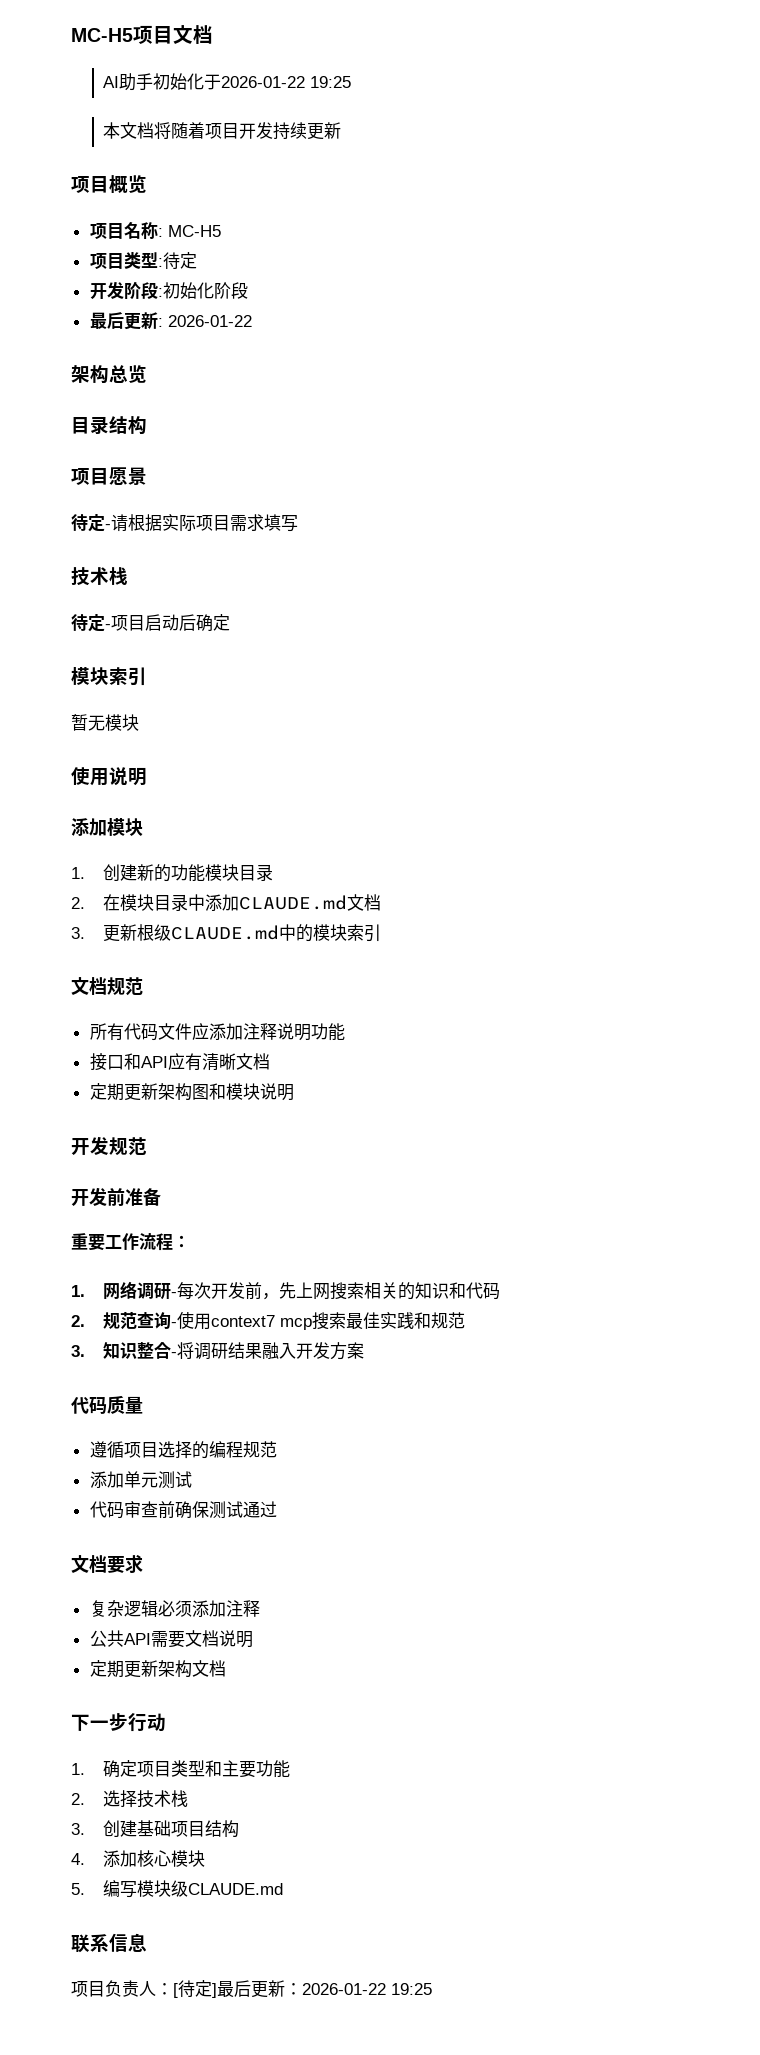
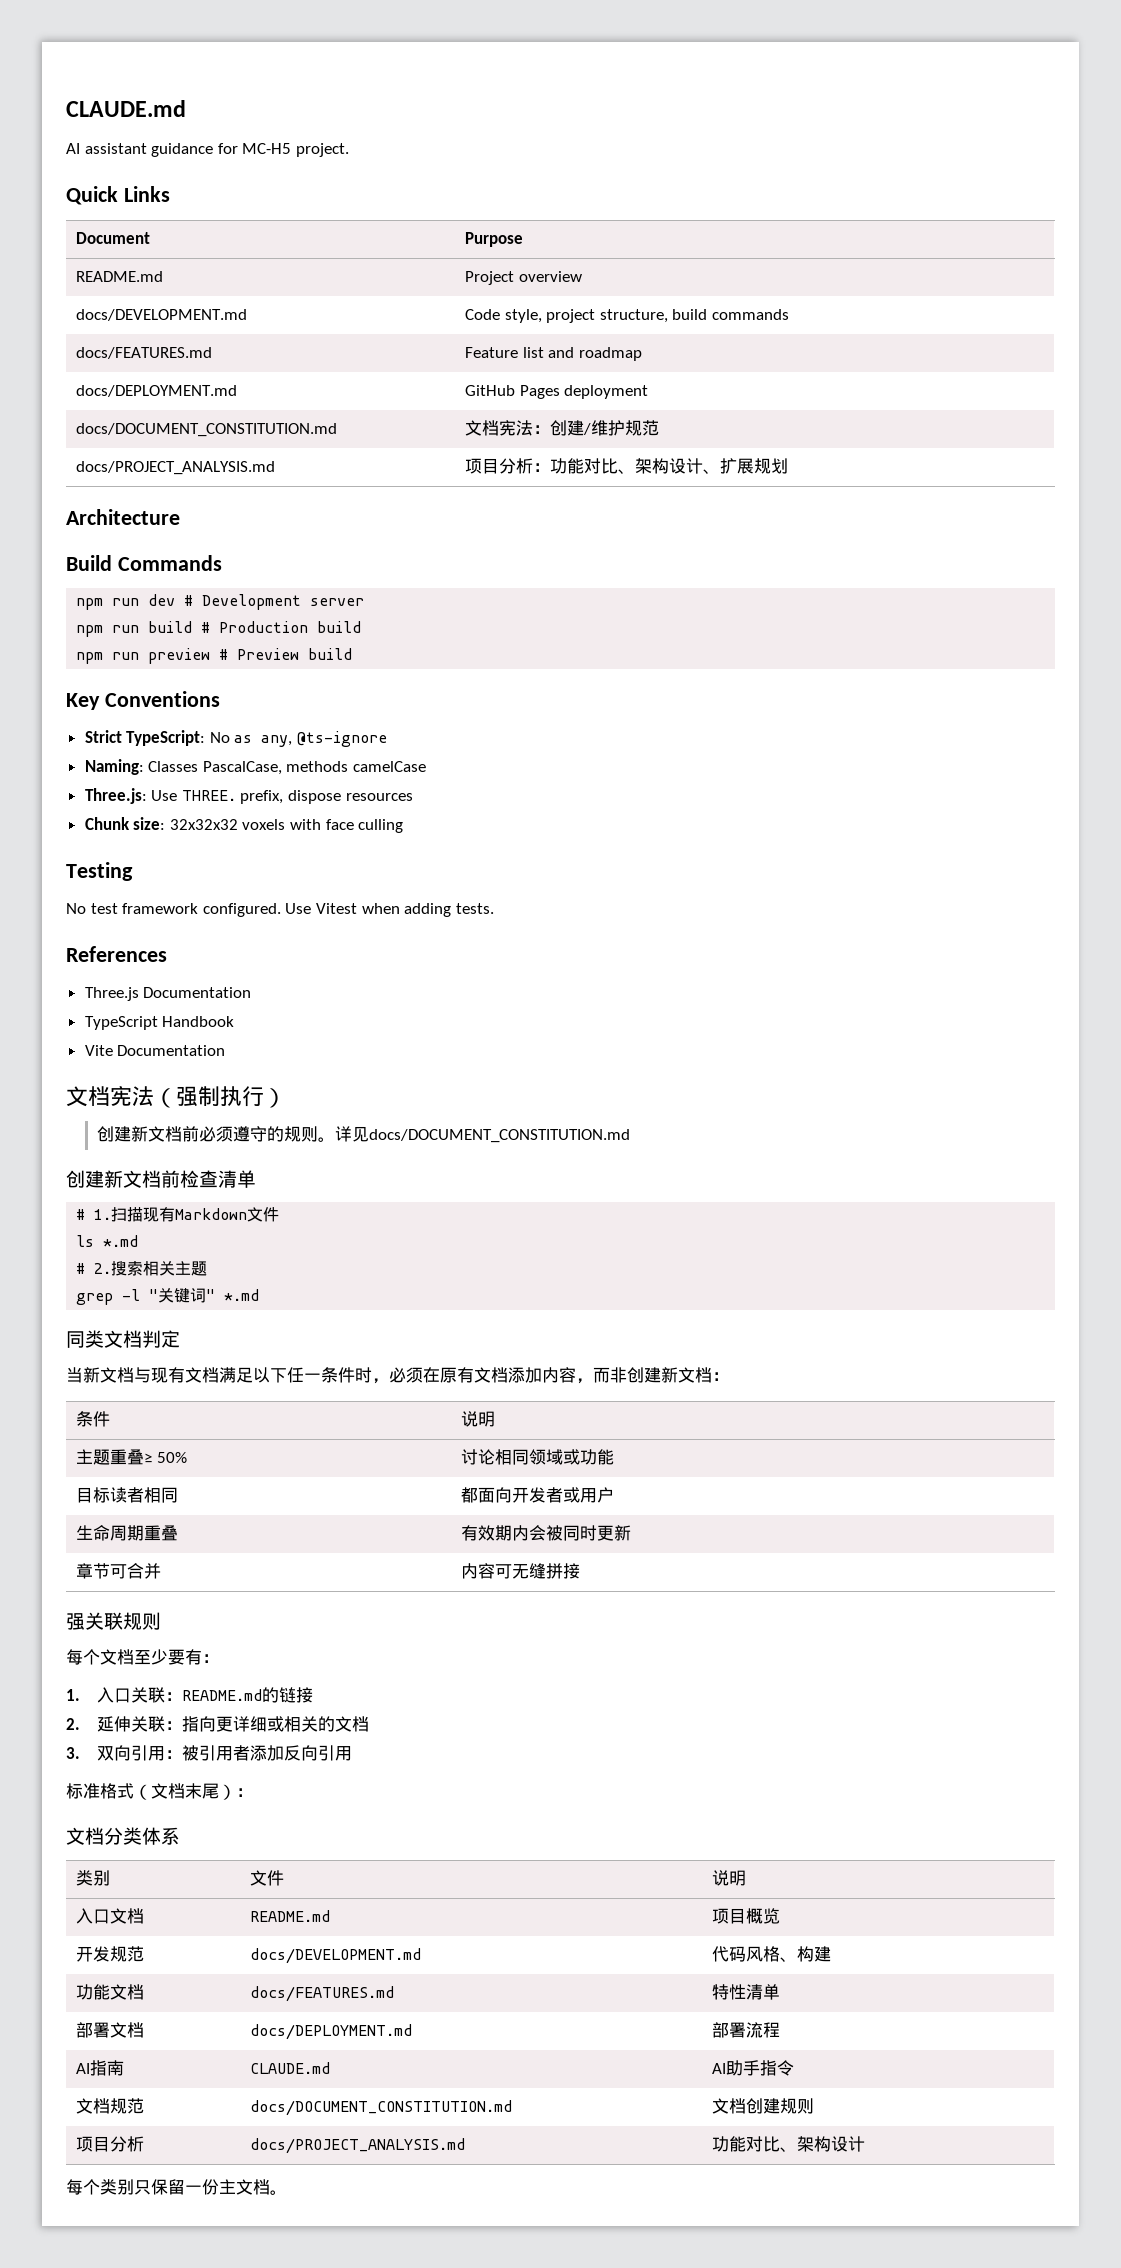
[71,25,213,44] [103,73,352,91] [103,122,342,140] [71,175,147,194] [89,222,221,240] [89,252,197,270] [89,281,248,300] [89,312,252,330] [71,365,147,384] [71,416,147,435] [71,467,147,485] [71,514,298,532] [71,567,128,586] [71,614,230,632] [71,667,147,686] [71,714,139,731] [71,767,147,786] [71,818,143,836] [71,864,274,882] [71,894,382,911] [71,924,382,942] [71,977,143,996] [89,1023,345,1041] [89,1053,270,1071] [89,1083,294,1101] [71,1136,147,1156] [71,1187,161,1207] [71,1233,190,1251] [71,1281,501,1300] [71,1311,466,1330] [71,1342,365,1360] [71,1395,143,1414] [89,1441,277,1459] [89,1471,192,1489] [89,1501,277,1519] [71,1554,143,1574] [89,1600,260,1617] [89,1630,253,1648] [89,1660,226,1678] [71,1713,166,1732] [71,1760,291,1778] [71,1790,189,1808] [71,1820,240,1838] [71,1850,206,1867] [71,1880,284,1898] [71,1933,147,1953] [71,1980,432,1998] MC-H5项目文档 // AI助手初始化于2026-01-22 19:25 // 本文档将随着项目开发持续更新 // 项目概览 // 项目名称: MC-H5 // 项目类型:待定 // 开发阶段:初始化阶段 // 最后更新: 2026-01-22 // 架构总览 // 目录结构 // 项目愿景 // 待定-请根据实际项目需求填写 // 技术栈 // 待定-项目启动后确定 // 模块索引 // 暂无模块 // 使用说明 // 添加模块 // 1.创建新的功能模块目录 // 2.在模块目录中添加CLAUDE.md文档 // 3.更新根级CLAUDE.md中的模块索引 // 文档规范 // 所有代码文件应添加注释说明功能 // 接口和API应有清晰文档 // 定期更新架构图和模块说明 // 开发规范 // 开发前准备 // 重要工作流程： // 1.网络调研-每次开发前，先上网搜索相关的知识和代码 // 2.规范查询-使用context7 mcp搜索最佳实践和规范 // 3.知识整合-将调研结果融入开发方案 // 代码质量 // 遵循项目选择的编程规范 // 添加单元测试 // 代码审查前确保测试通过 // 文档要求 // 复杂逻辑必须添加注释 // 公共API需要文档说明 // 定期更新架构文档 // 下一步行动 // 1.确定项目类型和主要功能 // 2.选择技术栈 // 3.创建基础项目结构 // 4.添加核心模块 // 5.编写模块级CLAUDE.md // 联系信息 // 项目负责人：[待定]最后更新：2026-01-22 19:25 -> [66,100,186,117] [66,143,349,157] [66,186,170,205] [75,232,150,244] [464,232,523,247] [75,271,163,282] [464,271,582,285] [75,309,247,321] [464,309,789,323] [75,347,212,359] [464,347,642,361] [75,385,237,397] [464,385,649,399] [75,423,337,437] [464,420,659,436] [75,461,275,475] [464,458,788,474] [66,509,180,525] [66,555,222,571] [76,594,365,610] [76,621,362,637] [76,648,353,664] [66,691,220,710] [84,730,388,747] [84,759,427,775] [84,788,413,804] [84,817,404,833] [66,862,133,881] [66,903,494,917] [66,946,167,962] [84,987,252,1001] [84,1016,235,1030] [84,1045,226,1056] [66,1086,286,1108] [97,1126,631,1143] [66,1170,256,1188] [76,1207,280,1222] [76,1235,139,1247] [76,1261,208,1276] [76,1288,260,1305] [66,1330,180,1348] [66,1367,729,1384] [75,1411,110,1427] [460,1411,495,1427] [75,1449,187,1465] [460,1449,614,1465] [75,1487,178,1503] [460,1487,614,1503] [75,1525,178,1541] [460,1525,631,1541] [75,1563,161,1579] [460,1563,580,1579] [66,1612,161,1630] [66,1649,219,1665] [66,1687,314,1703] [66,1716,370,1732] [66,1745,353,1761] [66,1783,253,1800] [66,1827,180,1845] [75,1870,110,1886] [249,1870,284,1886] [711,1870,746,1886] [75,1908,144,1924] [249,1910,330,1922] [711,1908,780,1924] [75,1946,144,1962] [249,1948,421,1964] [711,1946,831,1962] [75,1984,144,2000] [249,1986,394,2002] [711,1984,780,2000] [75,2022,144,2038] [249,2024,412,2040] [711,2022,780,2038] [75,2060,124,2076] [249,2062,330,2074] [711,2060,794,2076] [75,2098,144,2114] [249,2100,512,2116] [711,2098,814,2114] [75,2136,144,2152] [249,2138,465,2154] [711,2136,865,2152] [66,2179,287,2195] CLAUDE.md // AI assistant guidance for MC-H5 project. // Quick Links // Document | Purpose // README.md | Project overview // docs/DEVELOPMENT.md | Code style, project structure, build commands // docs/FEATURES.md | Feature list and roadmap // docs/DEPLOYMENT.md | GitHub Pages deployment // docs/DOCUMENT_CONSTITUTION.md | 文档宪法：创建/维护规范 // docs/PROJECT_ANALYSIS.md | 项目分析：功能对比、架构设计、扩展规划 // Architecture // Build Commands // npm run dev # Development server // npm run build # Production build // npm run preview # Preview build // Key Conventions // Strict TypeScript: No as any, @ts-ignore // Naming: Classes PascalCase, methods camelCase // Three.js: Use THREE. prefix, dispose resources // Chunk size: 32x32x32 voxels with face culling // Testing // No test framework configured. Use Vitest when adding tests. // References // Three.js Documentation // TypeScript Handbook // Vite Documentation // 文档宪法（强制执行） // 创建新文档前必须遵守的规则。详见docs/DOCUMENT_CONSTITUTION.md // 创建新文档前检查清单 // # 1.扫描现有Markdown文件 // ls *.md // # 2.搜索相关主题 // grep -l "关键词" *.md // 同类文档判定 // 当新文档与现有文档满足以下任一条件时，必须在原有文档添加内容，而非创建新文档： // 条件 | 说明 // 主题重叠≥ 50% | 讨论相同领域或功能 // 目标读者相同 | 都面向开发者或用户 // 生命周期重叠 | 有效期内会被同时更新 // 章节可合并 | 内容可无缝拼接 // 强关联规则 // 每个文档至少要有： // 1.入口关联：README.md的链接 // 2.延伸关联：指向更详细或相关的文档 // 3.双向引用：被引用者添加反向引用 // 标准格式（文档末尾）： // 文档分类体系 // 类别 | 文件 | 说明 // 入口文档 | README.md | 项目概览 // 开发规范 | docs/DEVELOPMENT.md | 代码风格、构建 // 功能文档 | docs/FEATURES.md | 特性清单 // 部署文档 | docs/DEPLOYMENT.md | 部署流程 // AI指南 | CLAUDE.md | AI助手指令 // 文档规范 | docs/DOCUMENT_CONSTITUTION.md | 文档创建规则 // 项目分析 | docs/PROJECT_ANALYSIS.md | 功能对比、架构设计 // 每个类别只保留一份主文档。

